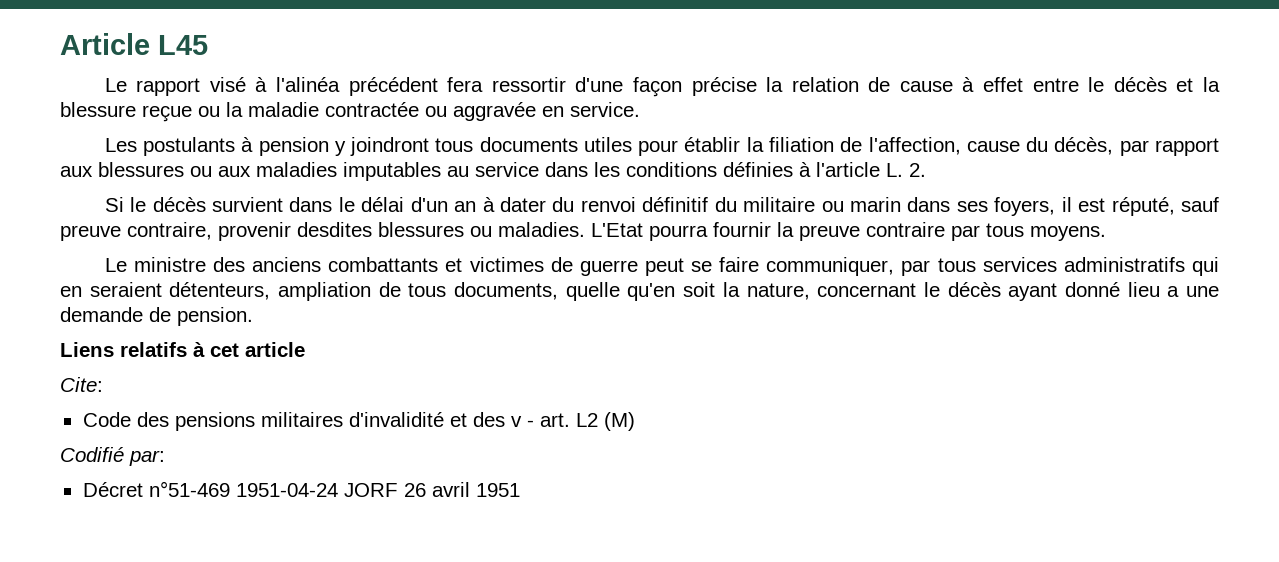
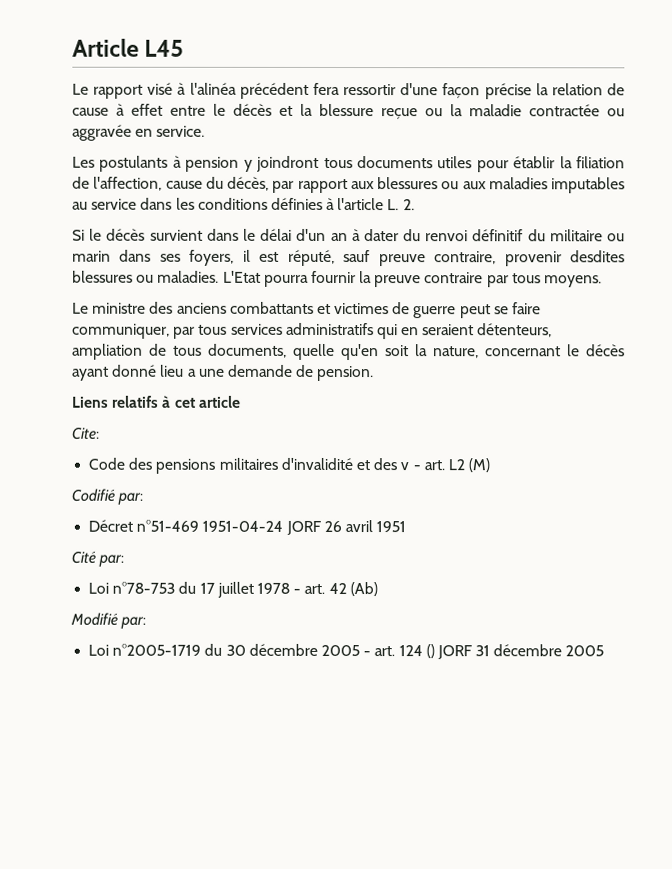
(520, 490) none -> [71,550,125,567] [88,581,378,598] [70,612,147,629] [88,643,605,660] // Cité par: // Loi n°78-753 du 17 juillet 1978 - art. 42 (Ab) // Modifié par: // Loi n°2005-1719 du 30 décembre 2005 - art. 124 () JORF 31 décembre 2005

